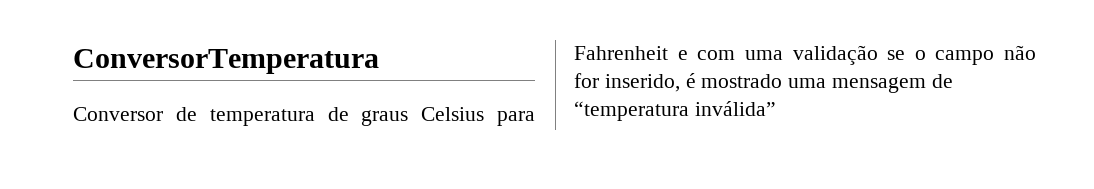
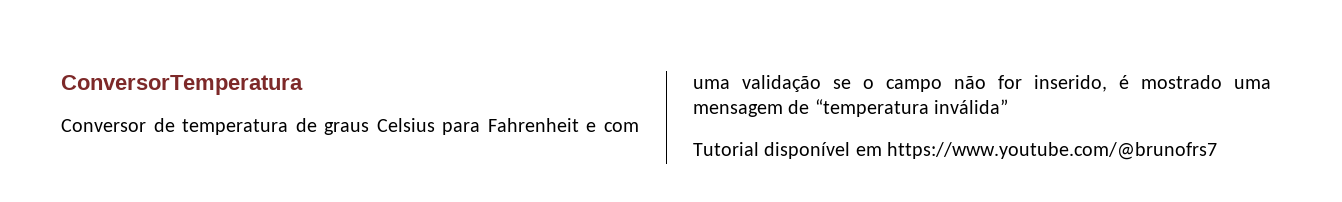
(776, 108) none -> [693,142,1218,160] // Tutorial disponível em https://www.youtube.com/@brunofrs7

